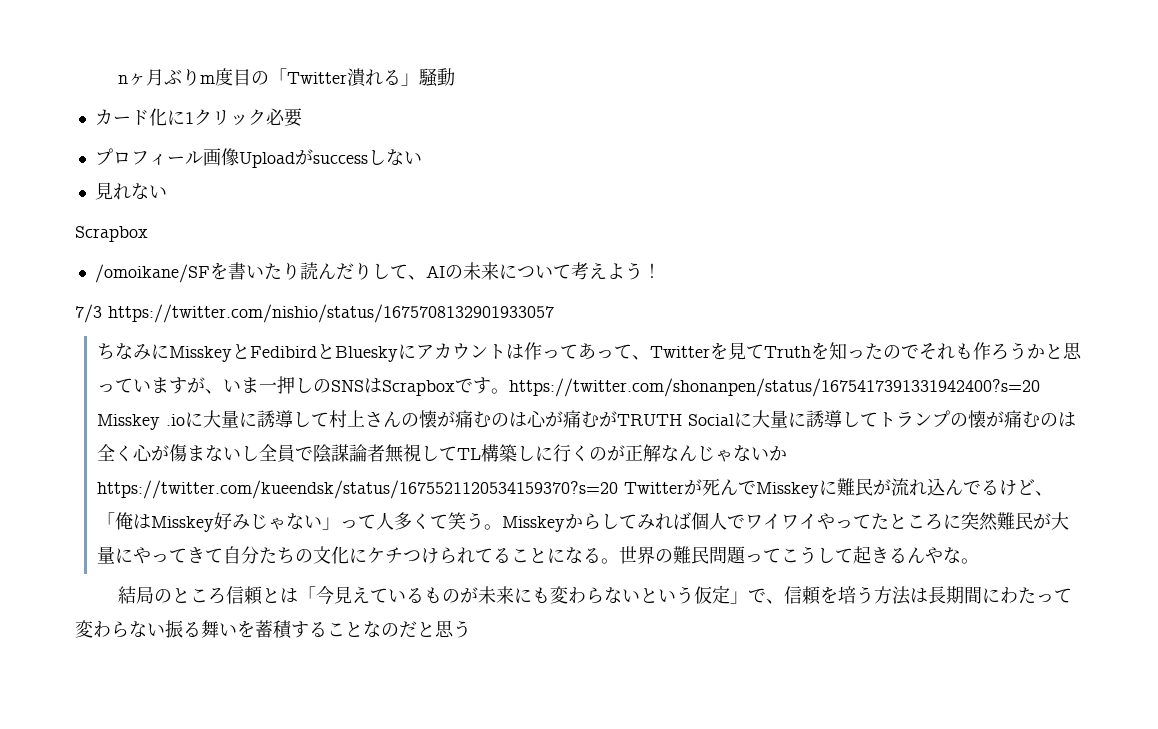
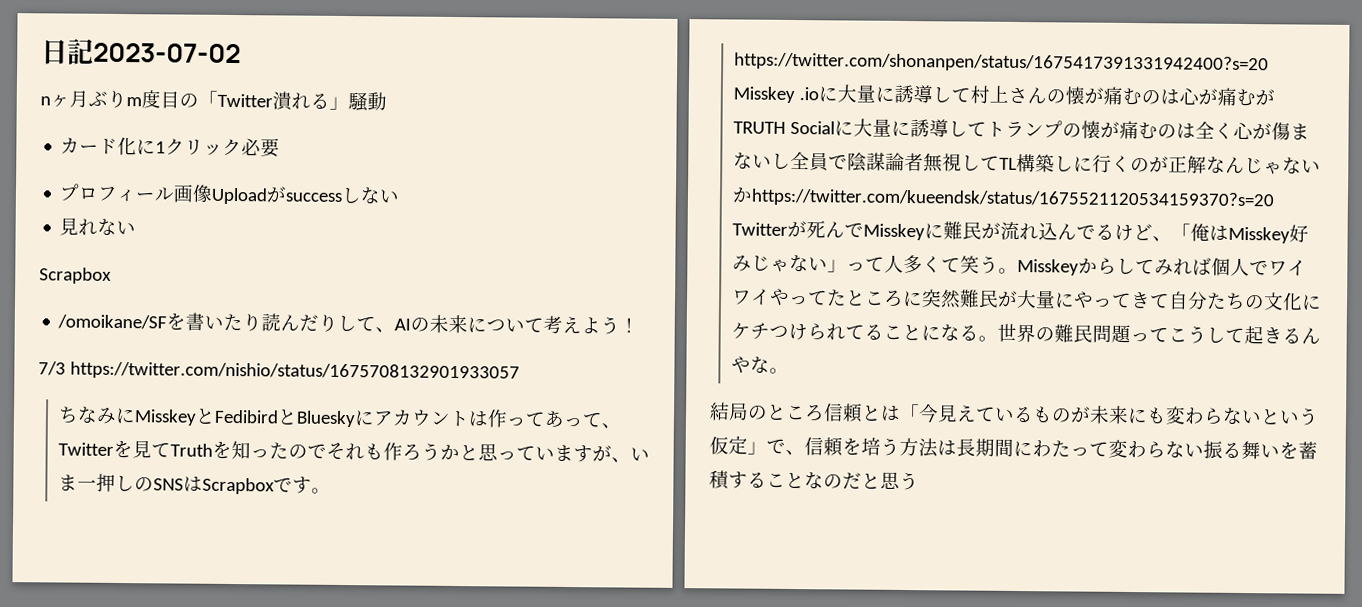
(118, 79) none -> [41,38,241,65] 日記2023-07-02 //

